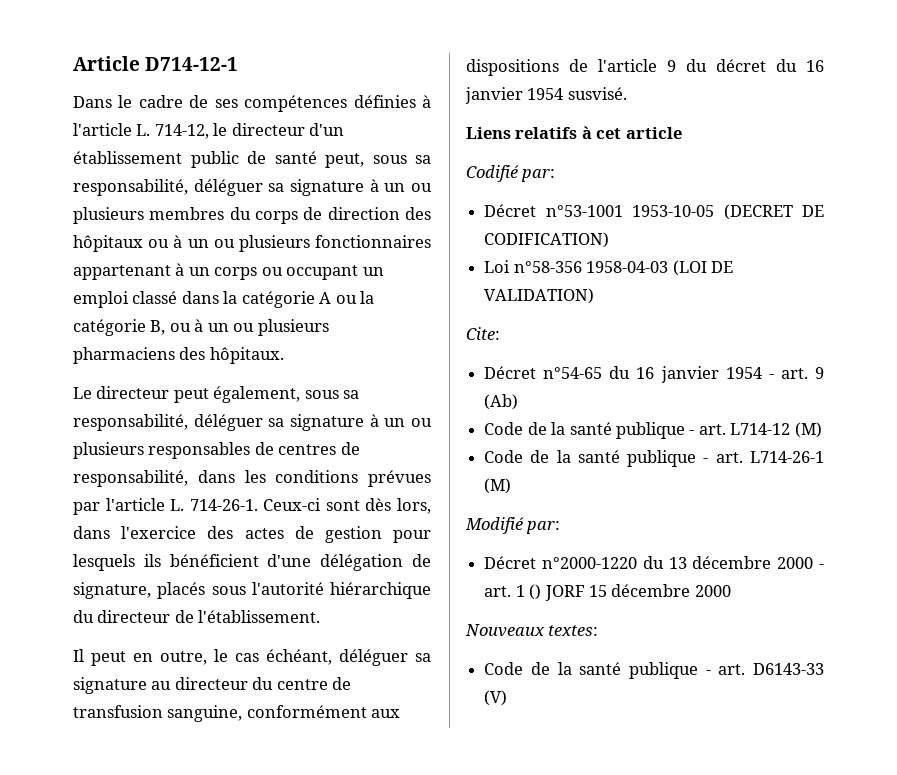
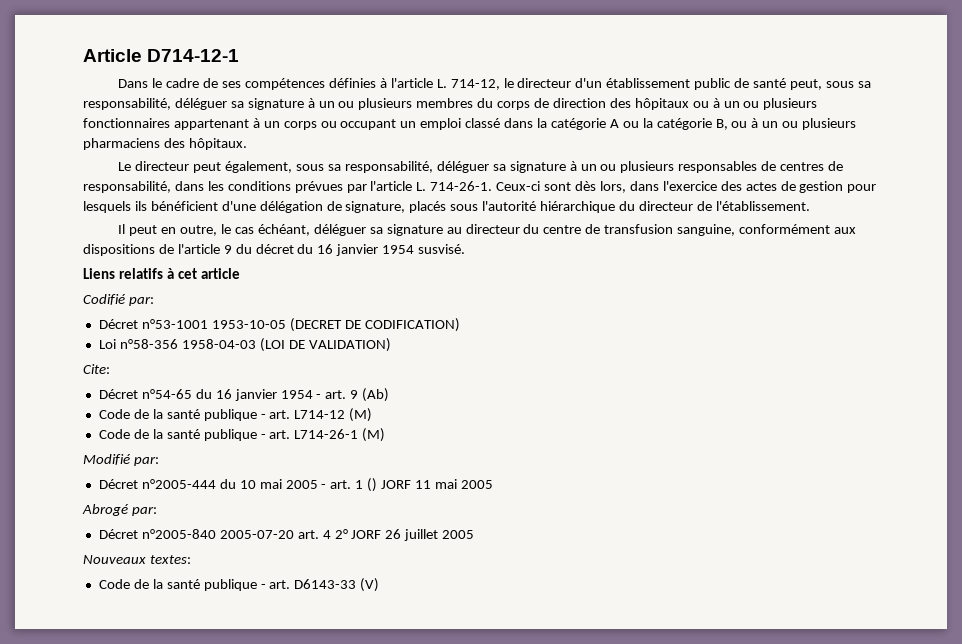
[541,556,814,569] n°2000-1220 du 13 décembre 2000 -> [141,479,318,489] n°2005-444 du 10 mai 2005
[588,584,731,597] 15 décembre 2000 -> [415,479,493,489] [82,504,157,516] [98,529,475,541] 11 mai 2005 // Abrogé par: // Décret n°2005-840 2005-07-20 art. 4 2° JORF 26 juillet 2005

